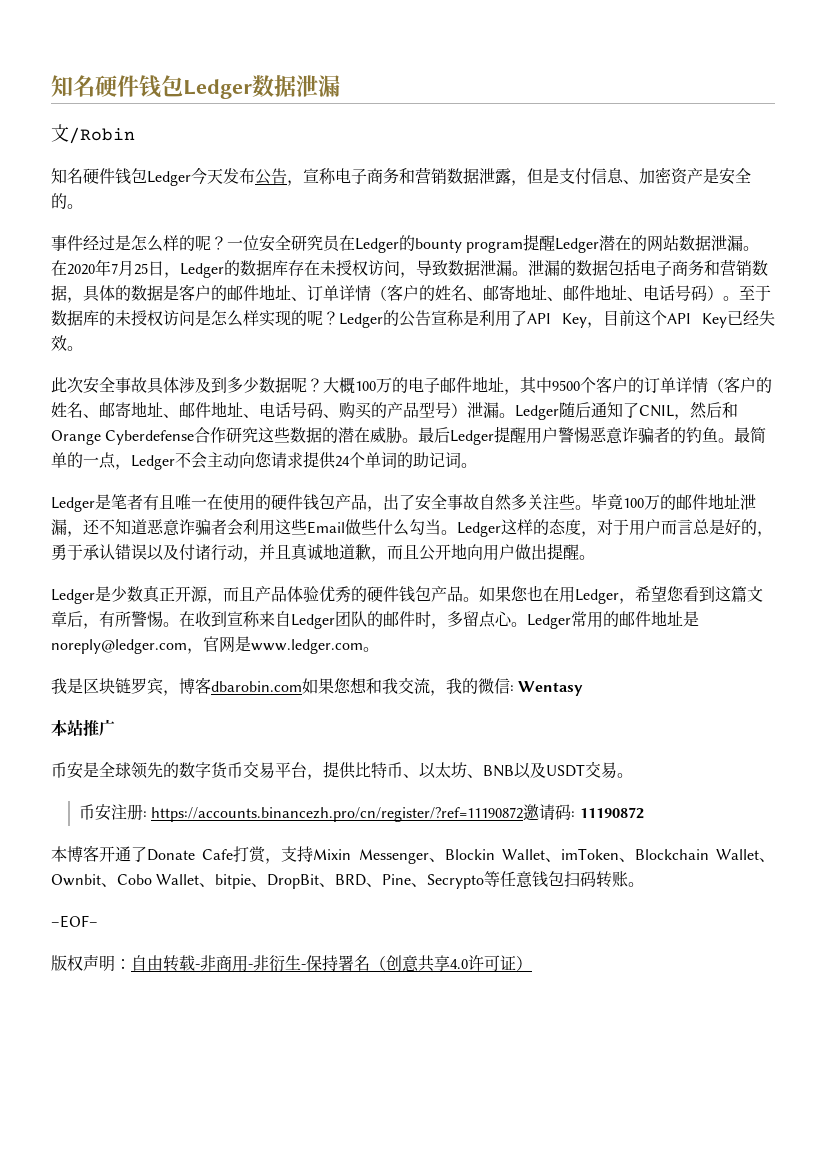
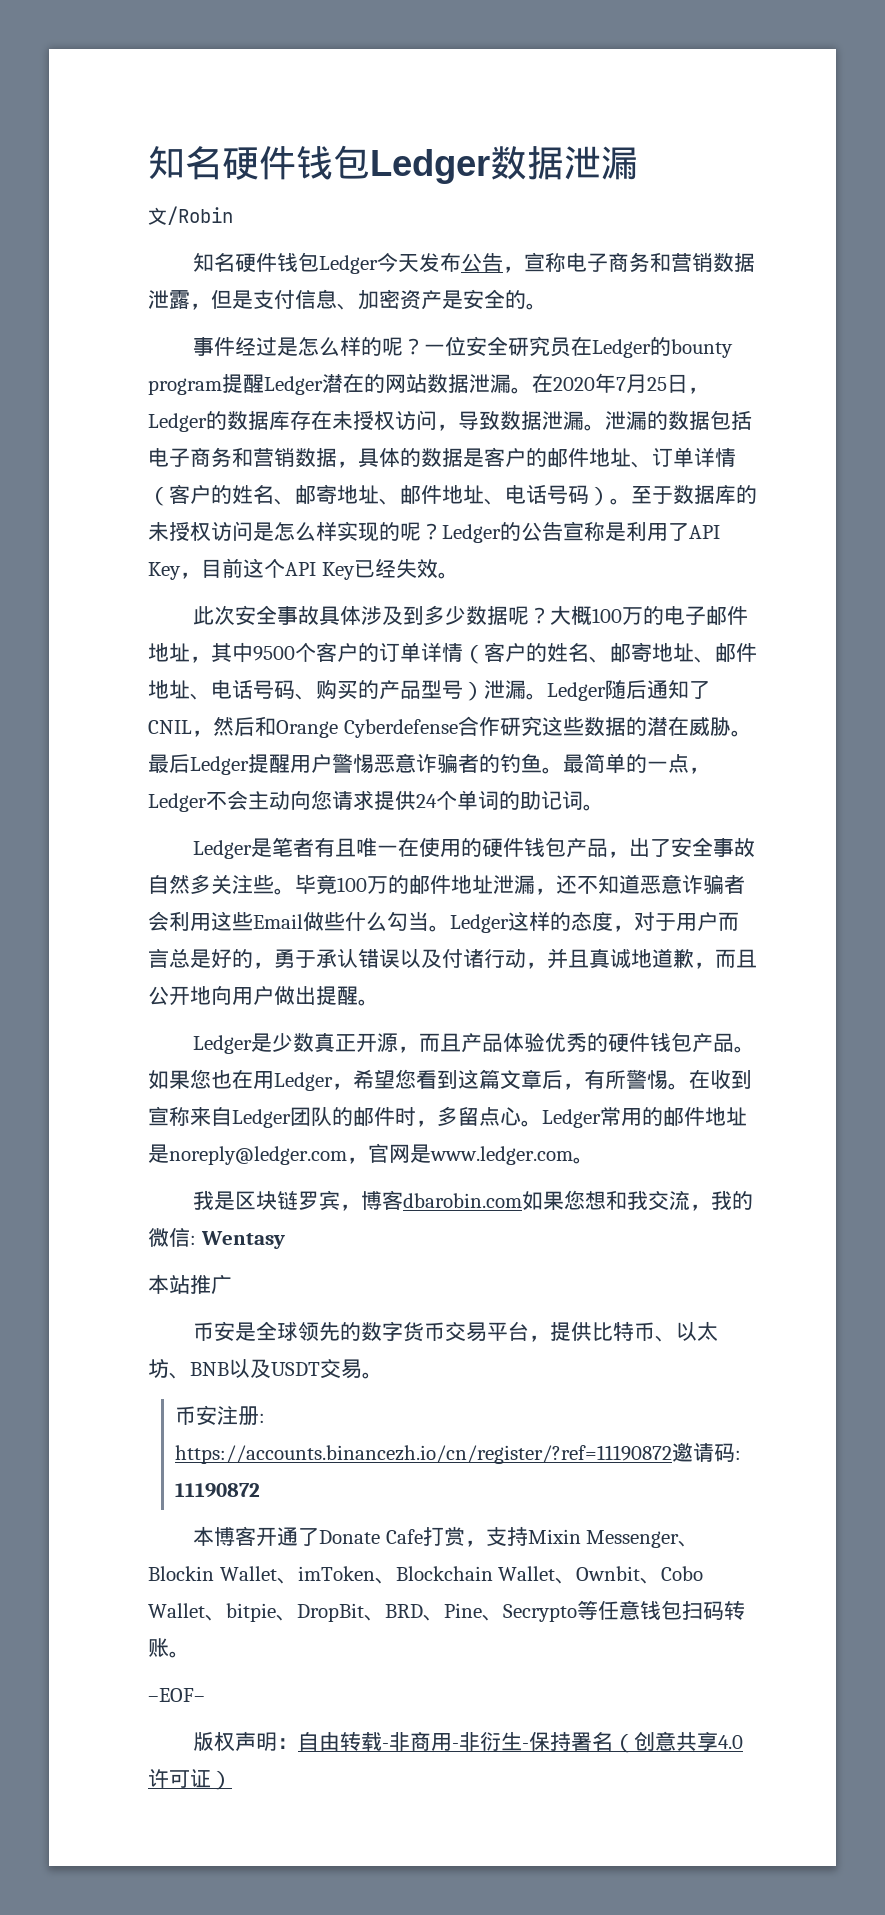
[151,807,524,822] https://accounts.binancezh.pro/cn/register/?ref=11190872 -> [175,1445,673,1464] https://accounts.binancezh.io/cn/register/?ref=11190872

